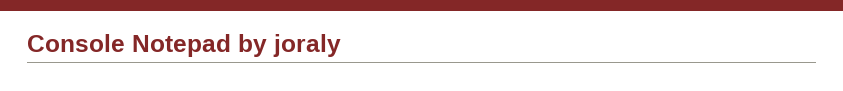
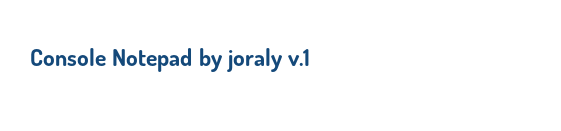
(341, 45) none -> [288,49,311,66] v.1

